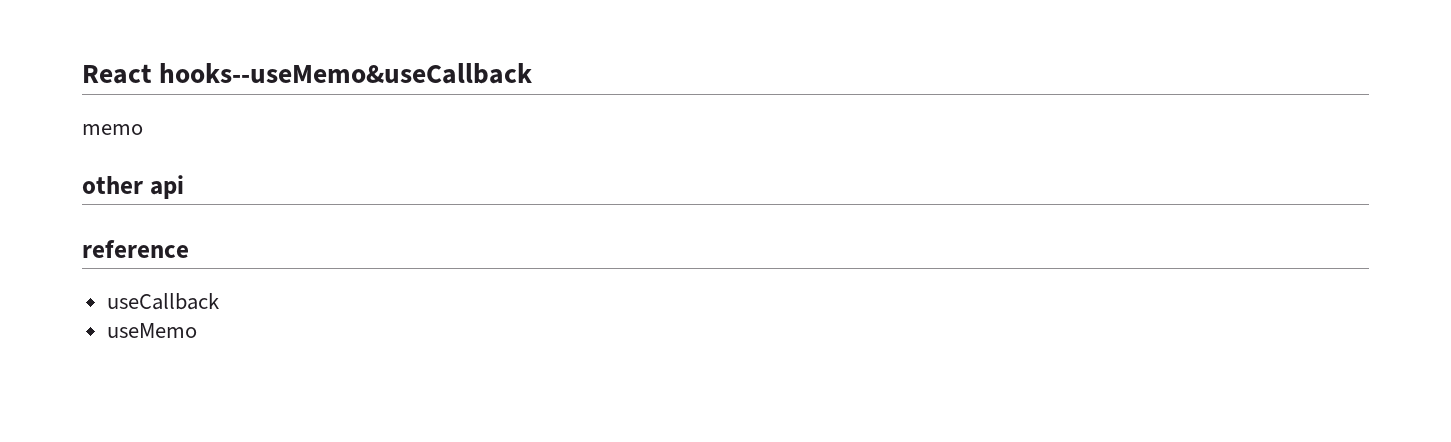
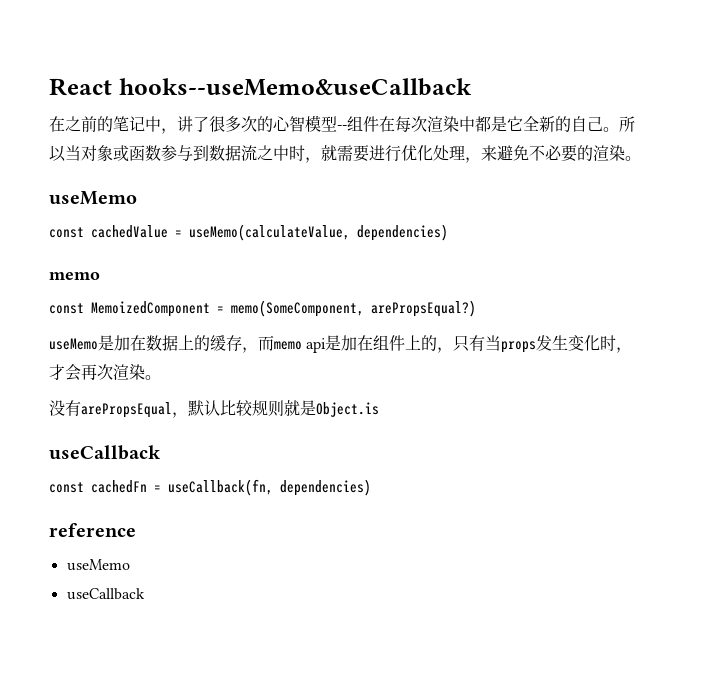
[82,124,143,135] [82,175,184,199] memo // other api -> [49,115,635,134] [49,145,641,163] [49,191,137,205] [49,224,448,241] [49,272,100,280] [49,300,476,317] [49,335,633,353] [49,364,161,381] [49,400,379,418] [49,445,161,460] [49,479,371,496] 在之前的笔记中，讲了很多次的心智模型--组件在每次渲染中都是它全新的自己。所以当对象或函数参与到数据流之中时，就需要进行优化处理，来避免不必要的渲染。 // useMemo // const cachedValue = useMemo(calculateValue, dependencies) // memo // const MemoizedComponent = memo(SomeComponent, arePropsEqual?) // useMemo是加在数据上的缓存，而memo api是加在组件上的，只有当props发生变化时，才会再次渲染。 // 没有arePropsEqual，默认比较规则就是Object.is // useCallback // const cachedFn = useCallback(fn, dependencies)
[106,293,219,310] [106,323,197,338] // useCallback // useMemo -> [66,559,130,571] [66,588,145,600] // useMemo // useCallback

